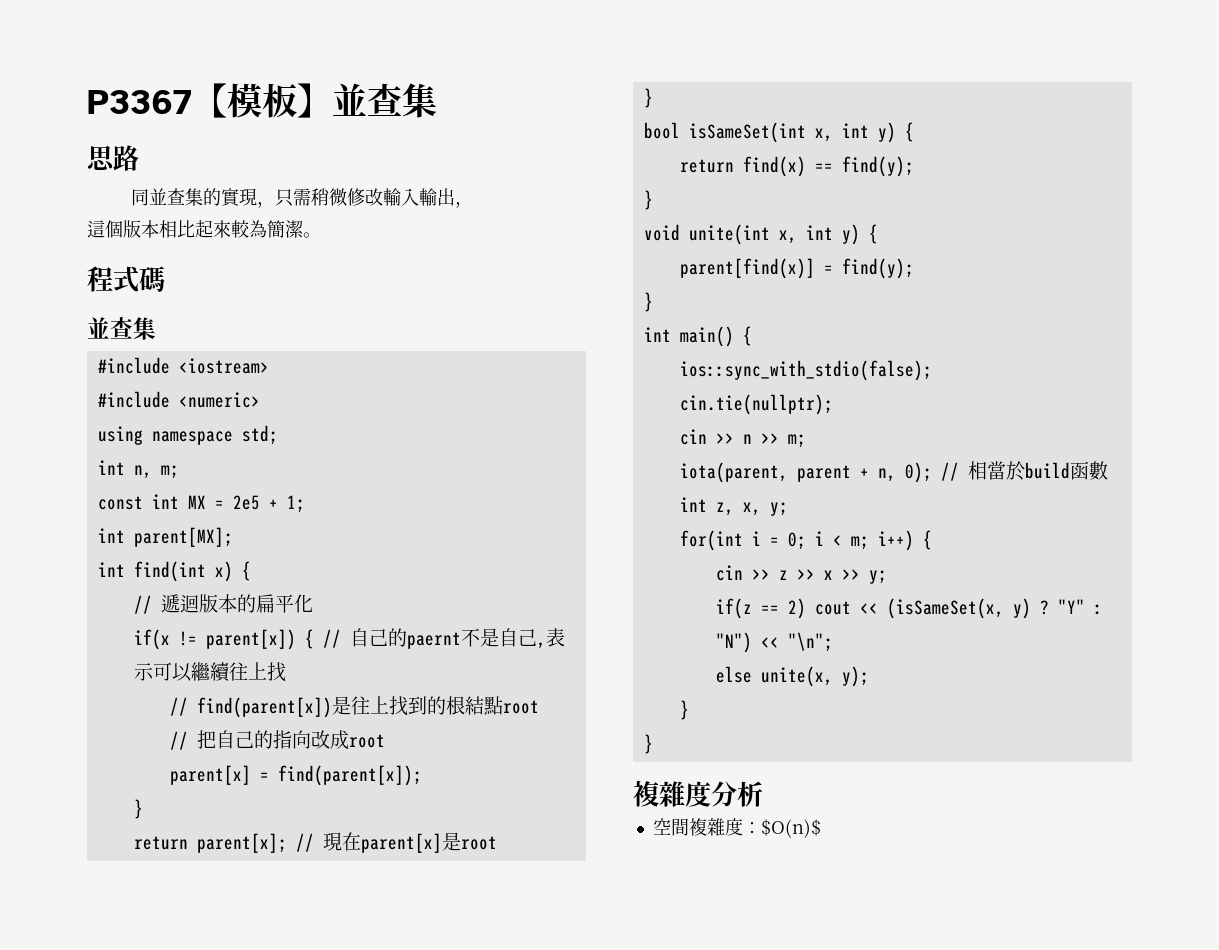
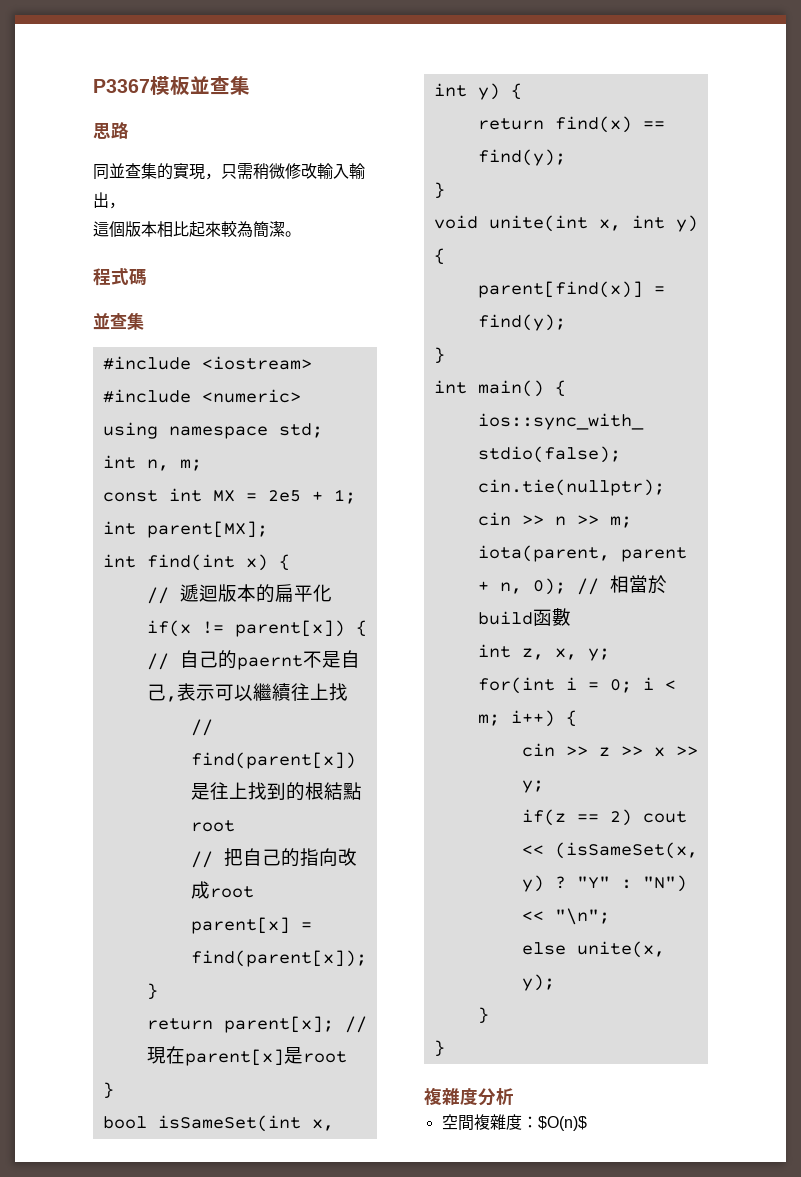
[192,83,332,118] 【模板】 -> [150,75,190,95] 模板

